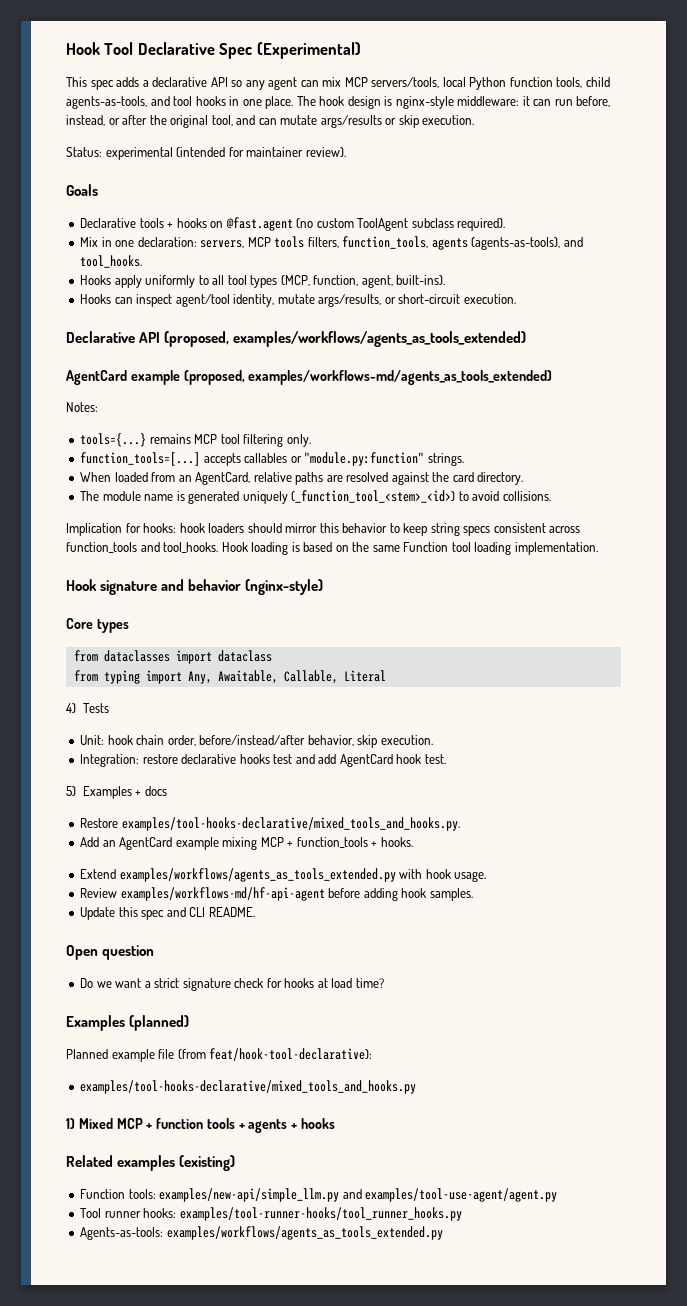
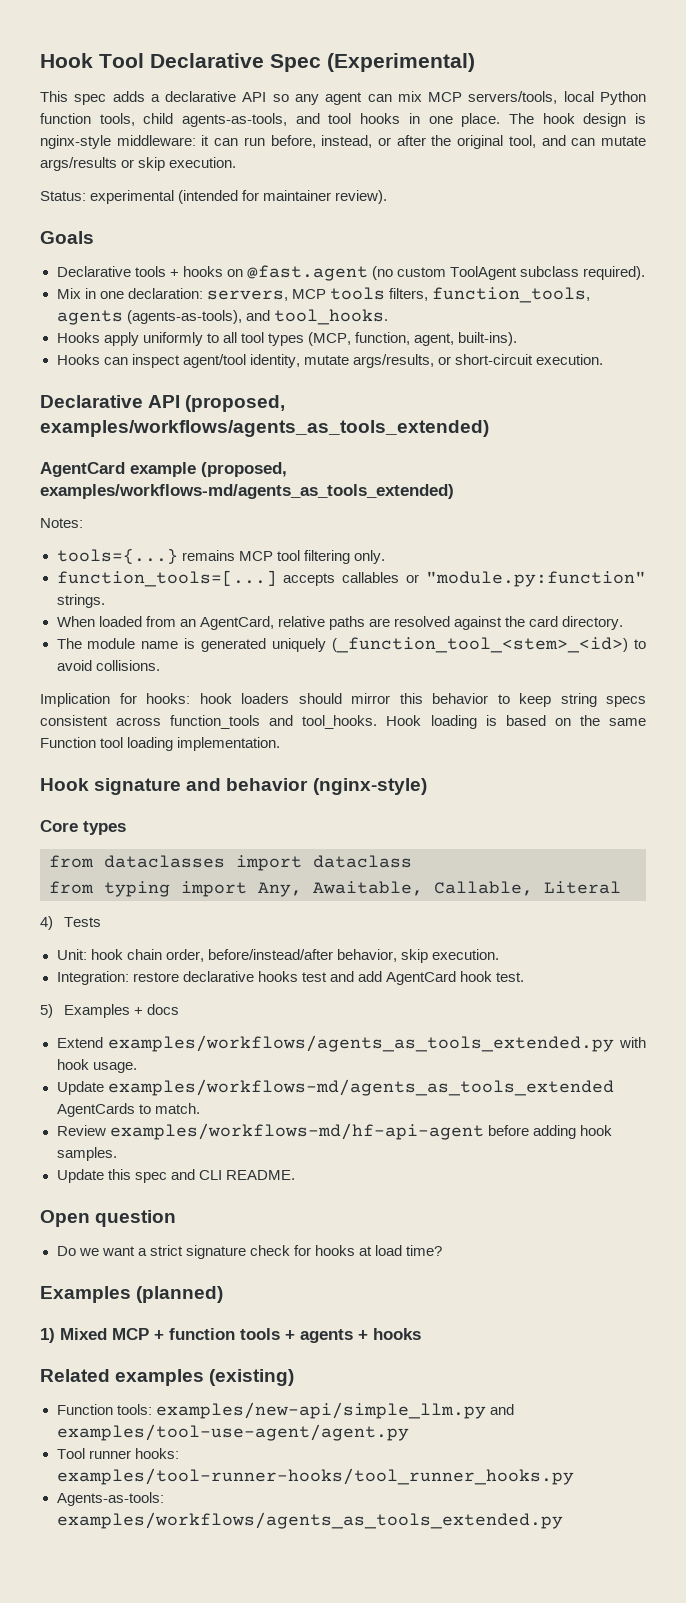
[80,817,460,831] [80,837,413,850] // Restore examples/tool-hooks-declarative/mixed_tools_and_hooks.py. // Add an AgentCard example mixing MCP + function_tools + hooks. -> (180, 1009) none
(487, 876) none -> [56,1079,614,1096] [56,1103,200,1117] // Update examples/workflows-md/agents_as_tools_extended AgentCards to match.
[66,1048,373,1062] [80,1080,417,1094] // Planned example file (from feat/hook-tool-declarative): // examples/tool-hooks-declarative/mixed_tools_and_hooks.py -> (224, 1294) none

